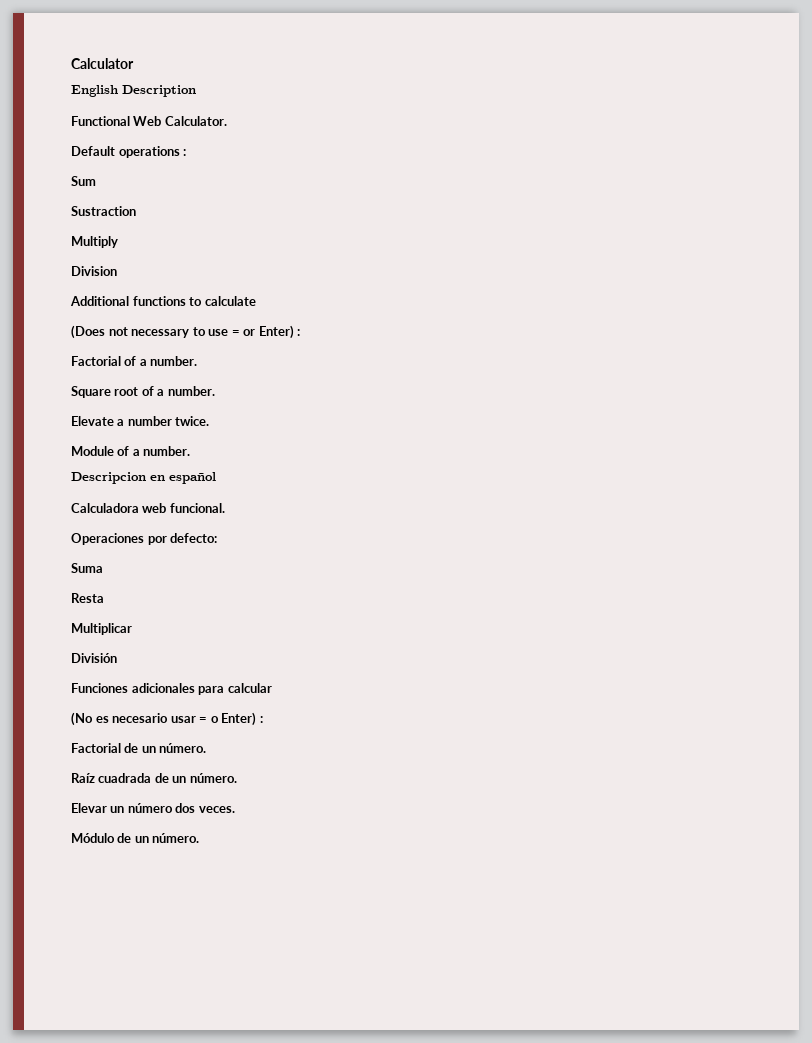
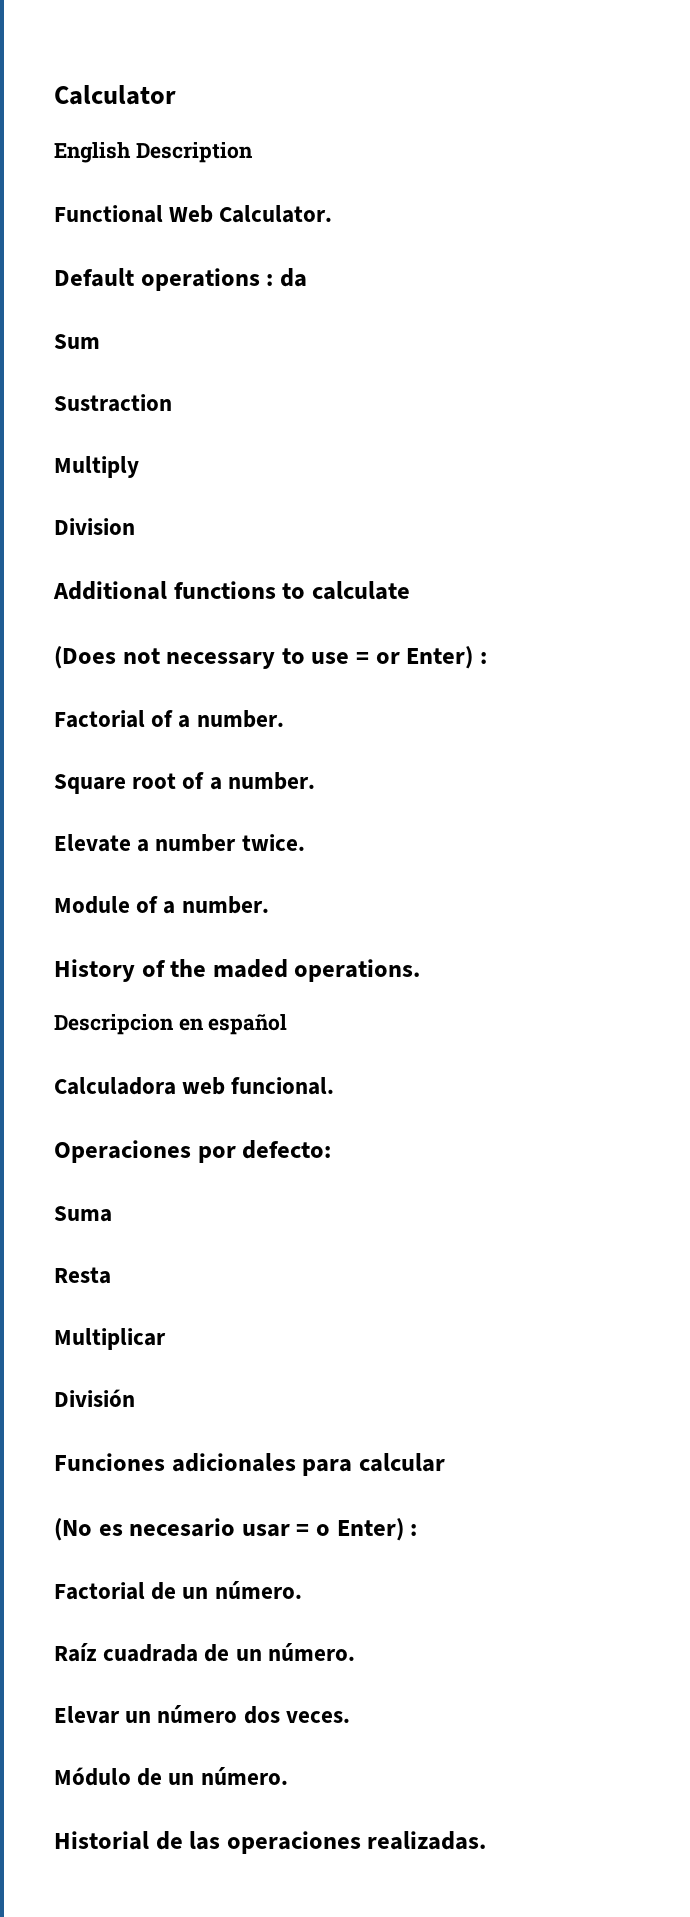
(187, 152) none -> [279,268,307,287] da
(191, 451) none -> [54,959,421,982] // History of the maded operations.
(200, 838) none -> [54,1831,487,1854] // Historial de las operaciones realizadas.

